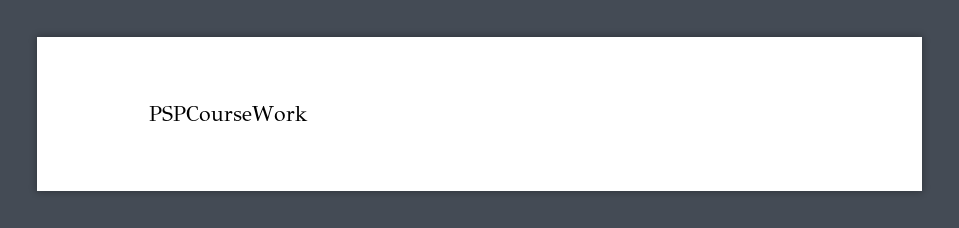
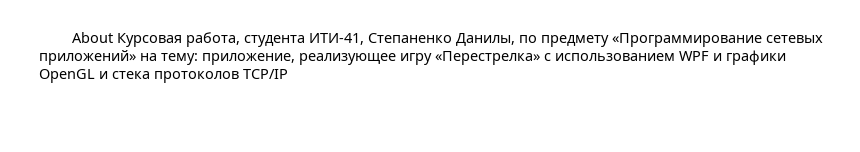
[149,105,308,122] PSPCourseWork -> [71,32,823,47] [39,50,786,65] [39,69,288,83] About Курсовая работа, студента ИТИ-41, Степаненко Данилы, по предмету «Программирование сетевых приложений» на тему: приложение, реализующее игру «Перестрелка» с использованием WPF и графики OpenGL и стека протоколов TCP/IP

